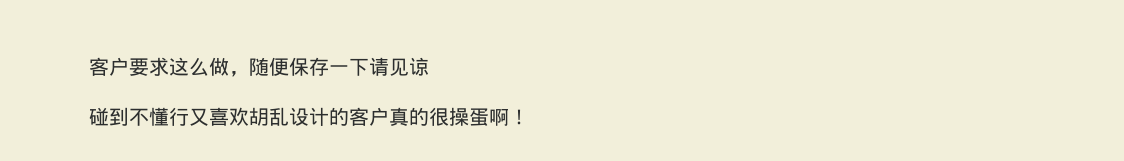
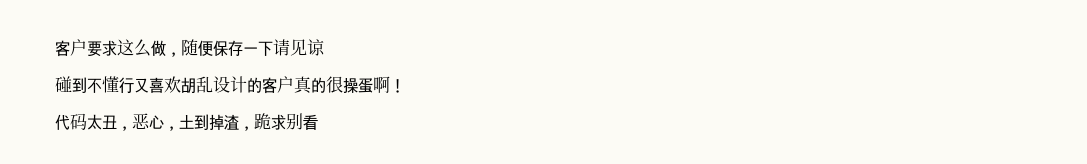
(529, 117) none -> [55,113,318,131] // 代码太丑，恶心，土到掉渣，跪求别看

